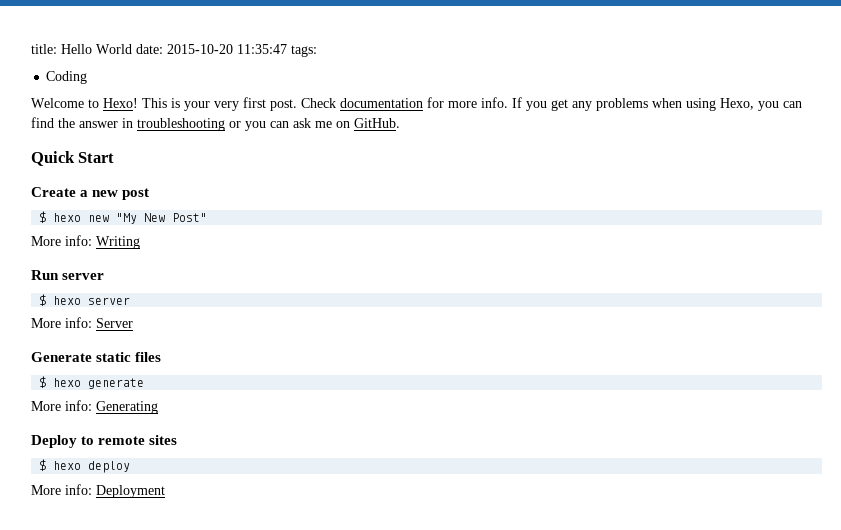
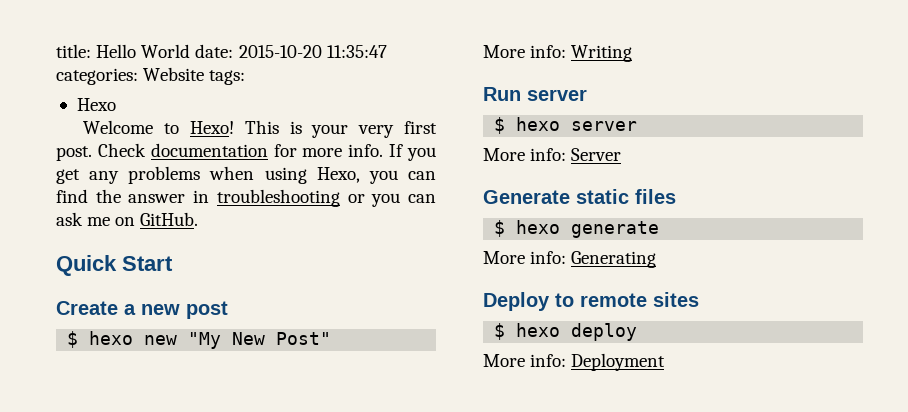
(287, 49) none -> [56,67,205,85] categories: Website
[46,71,88,84] Coding -> [76,98,116,111] Hexo

